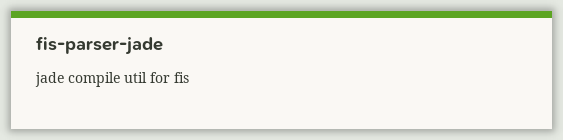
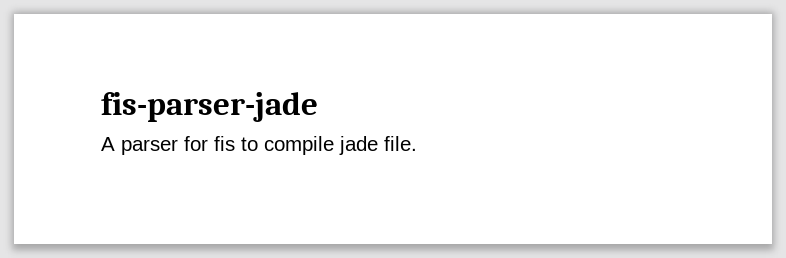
[35,72,189,87] jade compile util for fis -> [101,136,417,155] A parser for fis to compile jade file.

